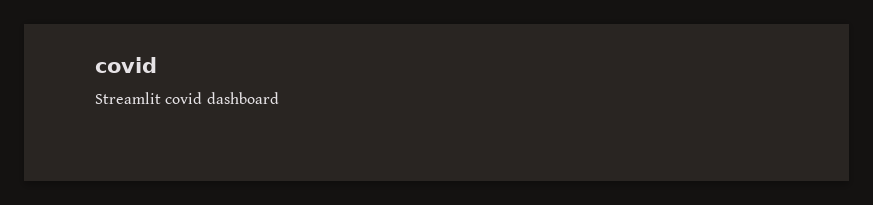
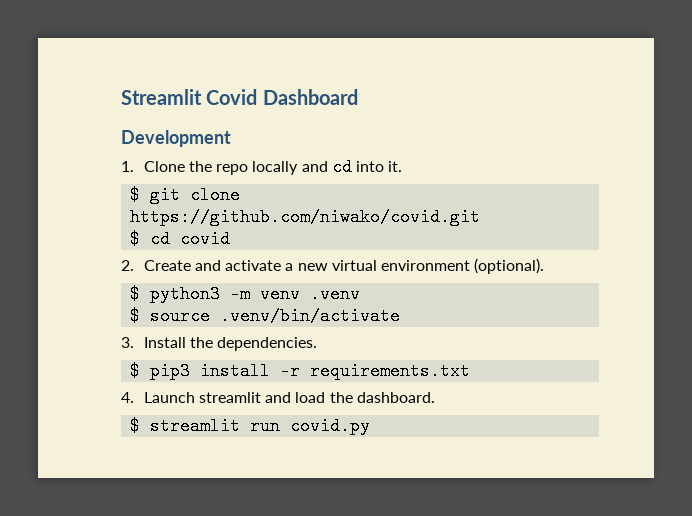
[95,57,157,73] [95,92,279,104] covid // Streamlit covid dashboard -> [121,89,358,105] [121,130,231,147] [121,158,403,176] [130,186,241,204] [130,208,481,226] [130,230,231,248] [121,258,545,274] [130,285,361,303] [130,307,401,325] [121,337,318,351] [130,362,471,380] [121,392,435,403] [130,417,371,435] Streamlit Covid Dashboard // Development // 1. Clone the repo locally and cd into it. // $ git clone https://github.com/niwako/covid.git // $ cd covid // 2. Create and activate a new virtual environment (optional). // $ python3 -m venv .venv // $ source .venv/bin/activate // 3. Install the dependencies. // $ pip3 install -r requirements.txt // 4. Launch streamlit and load the dashboard. // $ streamlit run covid.py

